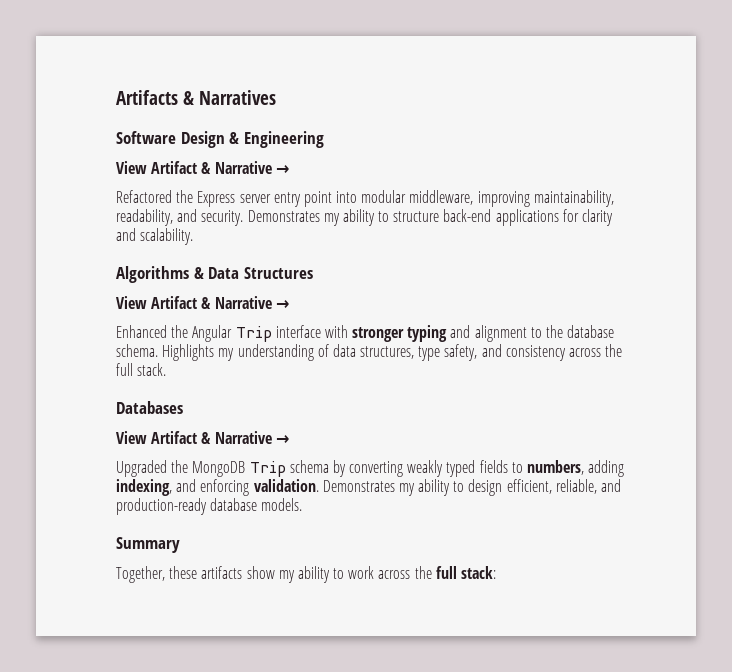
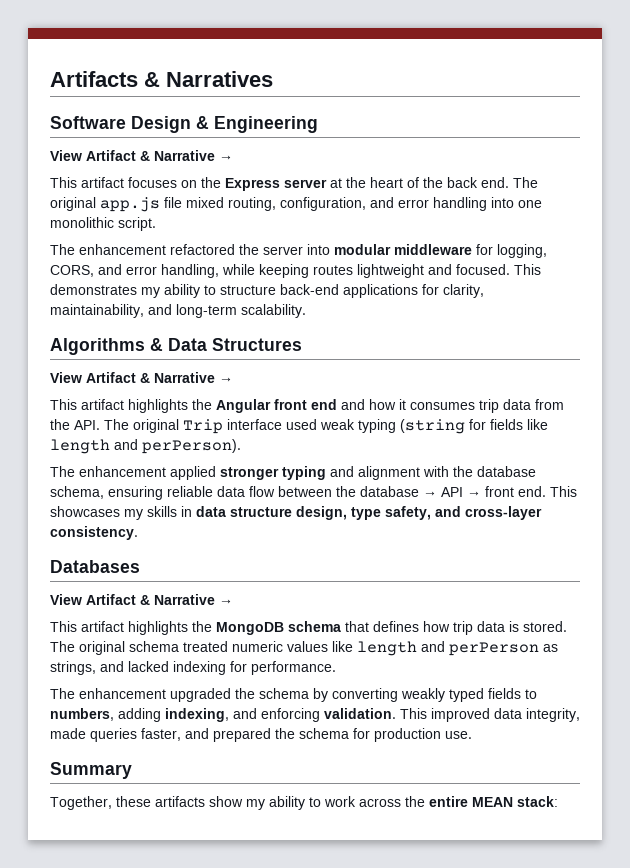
[116,190,614,207] [116,209,320,226] Refactored the Express server entry point into modular middleware, improving maintainability, readability, and security. Demonstrates -> [50,177,538,191] [50,197,542,212] [50,217,156,231] [50,244,547,258] [50,264,541,278] [50,284,137,295] This artifact focuses on the Express server at the heart of the back end. The original app.js file mixed routing, configuration, and error handling into one monolithic script. // The enhancement refactored the server into modular middleware for logging, CORS, and error handling, while keeping routes lightweight and focused. This demonstrates
[582,209,614,226] [116,228,136,241] clarity and -> [443,284,484,298] [50,304,237,318] clarity, maintainability, and long-term
[116,325,348,342] Enhanced the Angular Trip interface with -> [50,399,564,413] [50,419,548,434] [50,439,241,454] [50,466,216,480] This artifact highlights the Angular front end and how it consumes trip data from the API. The original Trip interface used weak typing (string for fields like length and perPerson). // The enhancement applied
[530,325,615,338] [116,344,623,361] [116,363,167,376] to the database schema. Highlights my understanding of data structures, type safety, and consistency across the full stack. -> [423,466,536,477] [50,486,577,500] [50,506,542,520] [50,526,138,540] with the database schema, ensuring reliable data flow between the database → API → front end. This showcases my skills in data structure design, type safety, and cross-layer consistency.
[116,460,286,477] Upgraded the MongoDB Trip -> [50,621,567,635] [50,641,558,656] [50,661,336,675] [50,688,255,702] This artifact highlights the MongoDB schema that defines how trip data is stored. The original schema treated numeric values like length and perPerson as strings, and lacked indexing for performance. // The enhancement upgraded the
[322,479,622,496] [116,498,303,515] Demonstrates my ability to design efficient, reliable, and production-ready database models. -> [400,708,580,722] [50,728,472,742] This improved data integrity, made queries faster, and prepared the schema for production use.
[435,566,457,579] full -> [429,796,513,807] entire MEAN

